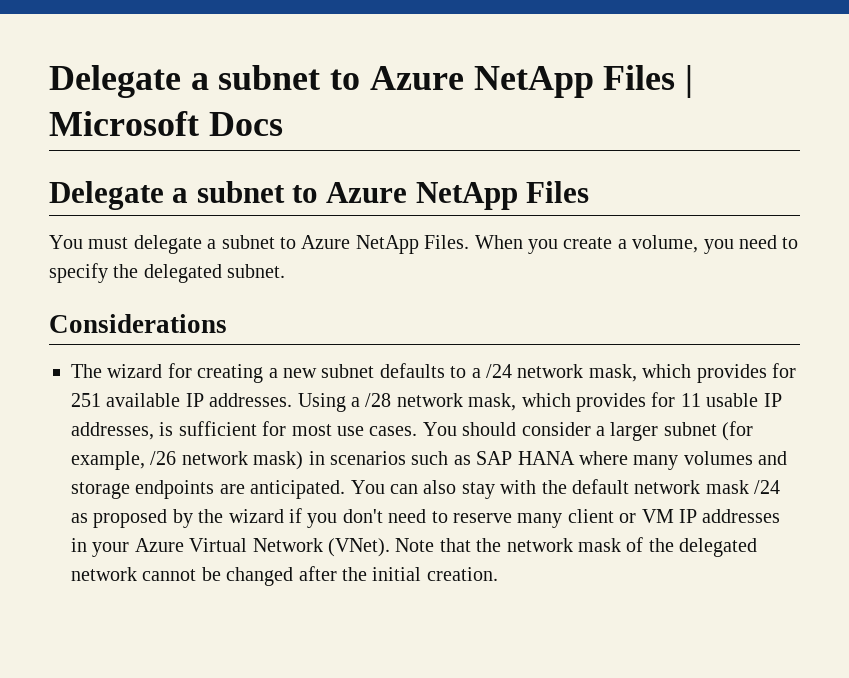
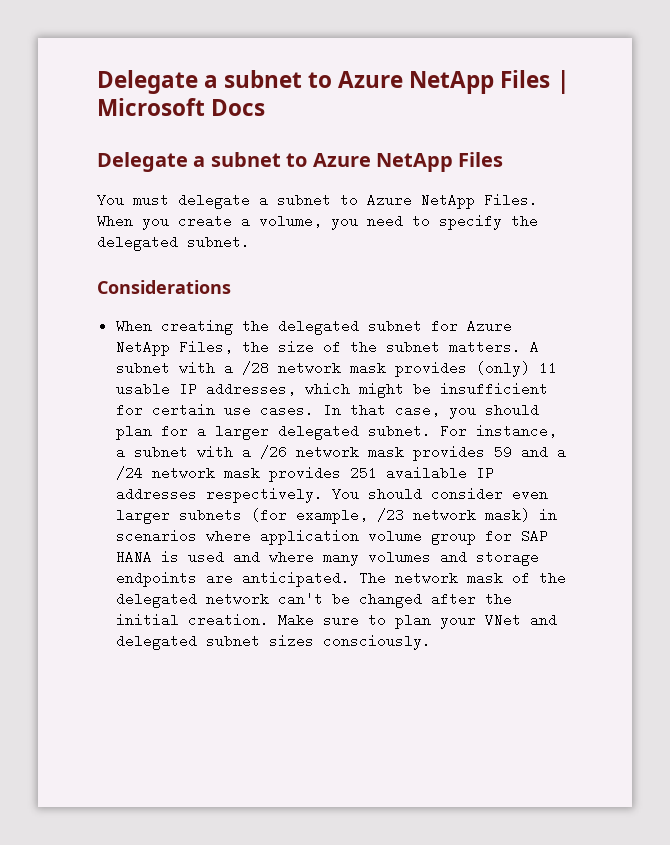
[71,363,796,383] [71,392,782,412] [71,421,717,441] The wizard for creating a new subnet defaults to a /24 network mask, which provides for 251 available IP addresses. Using a /28 network mask, which provides for 11 usable IP addresses, is sufficient for most use cases. You should consider a larger subnet -> [115,319,512,335] [115,340,539,356] [115,361,557,377] [115,382,548,398] [115,403,539,419] [115,424,557,440] [115,445,566,461] [115,466,494,482] [115,487,548,503] [115,508,242,524] When creating the delegated subnet for Azure NetApp Files, the size of the subnet matters. A subnet with a /28 network mask provides (only) 11 usable IP addresses, which might be insufficient for certain use cases. In that case, you should plan for a larger delegated subnet. For instance, a subnet with a /26 network mask provides 59 and a /24 network mask provides 251 available IP addresses respectively. You should consider even larger subnets
[150,451,177,465] /26 -> [376,508,404,522] /23
[411,451,575,465] such as SAP HANA -> [205,529,548,545] [115,550,260,564] where application volume group for SAP HANA is used and
[350,479,781,499] [71,508,781,528] [71,538,502,557] You can also stay with the default network mask /24 as proposed by the wizard if you don't need to reserve many client or VM IP addresses in your Azure Virtual Network (VNet). Note that the -> [358,571,386,585] The
[142,569,197,581] cannot -> [277,592,323,606] can't
(498, 574) none -> [277,613,557,629] [115,634,431,650] Make sure to plan your VNet and delegated subnet sizes consciously.

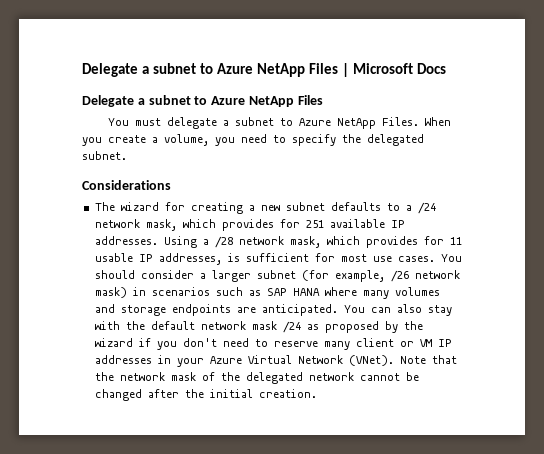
[115,319,512,335] [115,340,539,356] [115,361,557,377] [115,382,548,398] [115,403,539,419] [115,424,557,440] [115,445,566,461] [115,466,494,482] [115,487,548,503] [115,508,242,524] When creating the delegated subnet for Azure NetApp Files, the size of the subnet matters. A subnet with a /28 network mask provides (only) 11 usable IP addresses, which might be insufficient for certain use cases. In that case, you should plan for a larger delegated subnet. For instance, a subnet with a /26 network mask provides 59 and a /24 network mask provides 251 available IP addresses respectively. You should consider even larger subnets -> [94,202,436,214] [94,219,405,231] [94,236,462,248] [94,253,462,265] [94,270,296,282] The wizard for creating a new subnet defaults to a /24 network mask, which provides for 251 available IP addresses. Using a /28 network mask, which provides for 11 usable IP addresses, is sufficient for most use cases. You should consider a larger subnet
[376,508,404,522] /23 -> [390,270,409,282] /26
[205,529,548,545] [115,550,260,564] where application volume group for SAP HANA is used and -> [215,287,320,296] such as SAP HANA
[358,571,386,585] The -> [343,304,452,316] [94,321,423,333] [94,338,452,350] [94,355,457,367] [94,372,114,381] You can also stay with the default network mask /24 as proposed by the wizard if you don't need to reserve many client or VM IP addresses in your Azure Virtual Network (VNet). Note that the
[277,592,323,606] can't -> [359,373,400,381] cannot
[277,613,557,629] [115,634,431,650] Make sure to plan your VNet and delegated subnet sizes consciously. -> (317, 393) none

